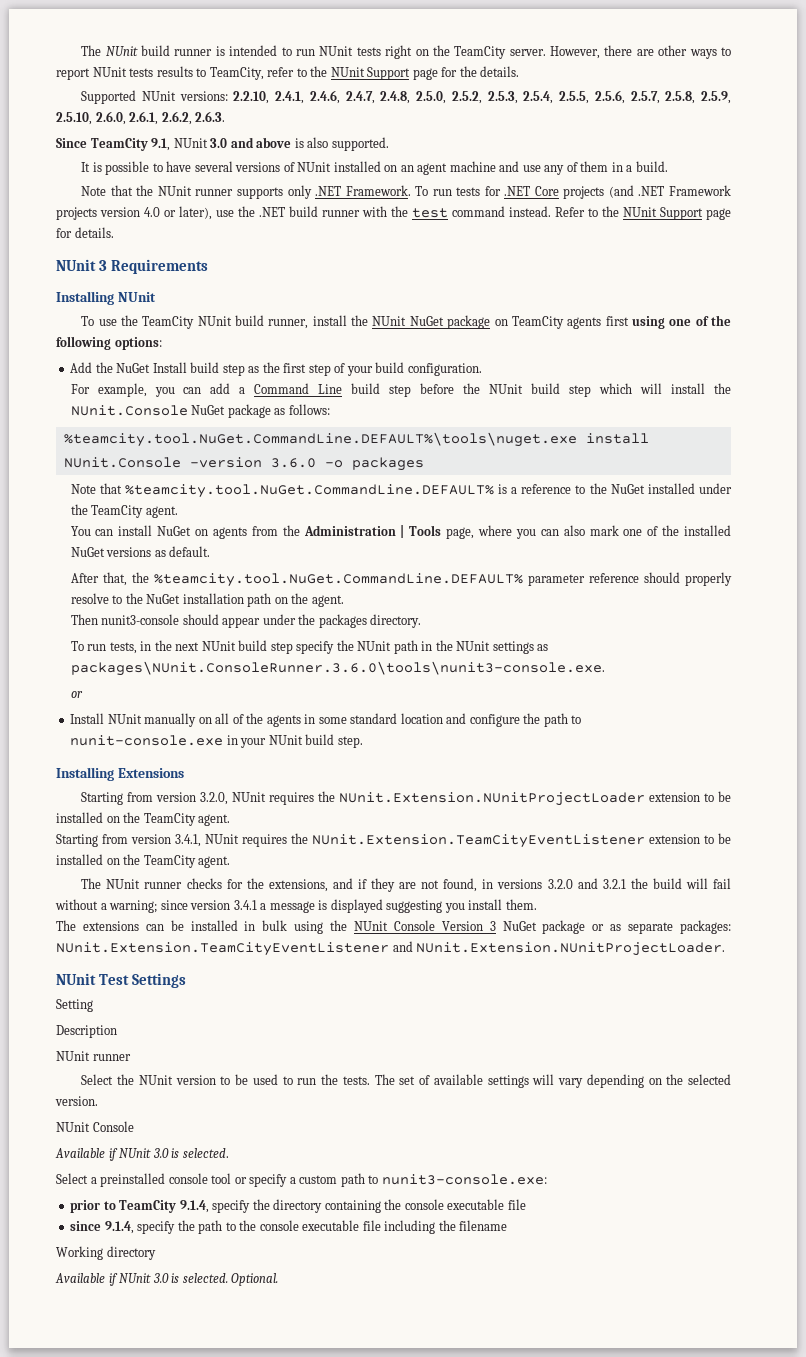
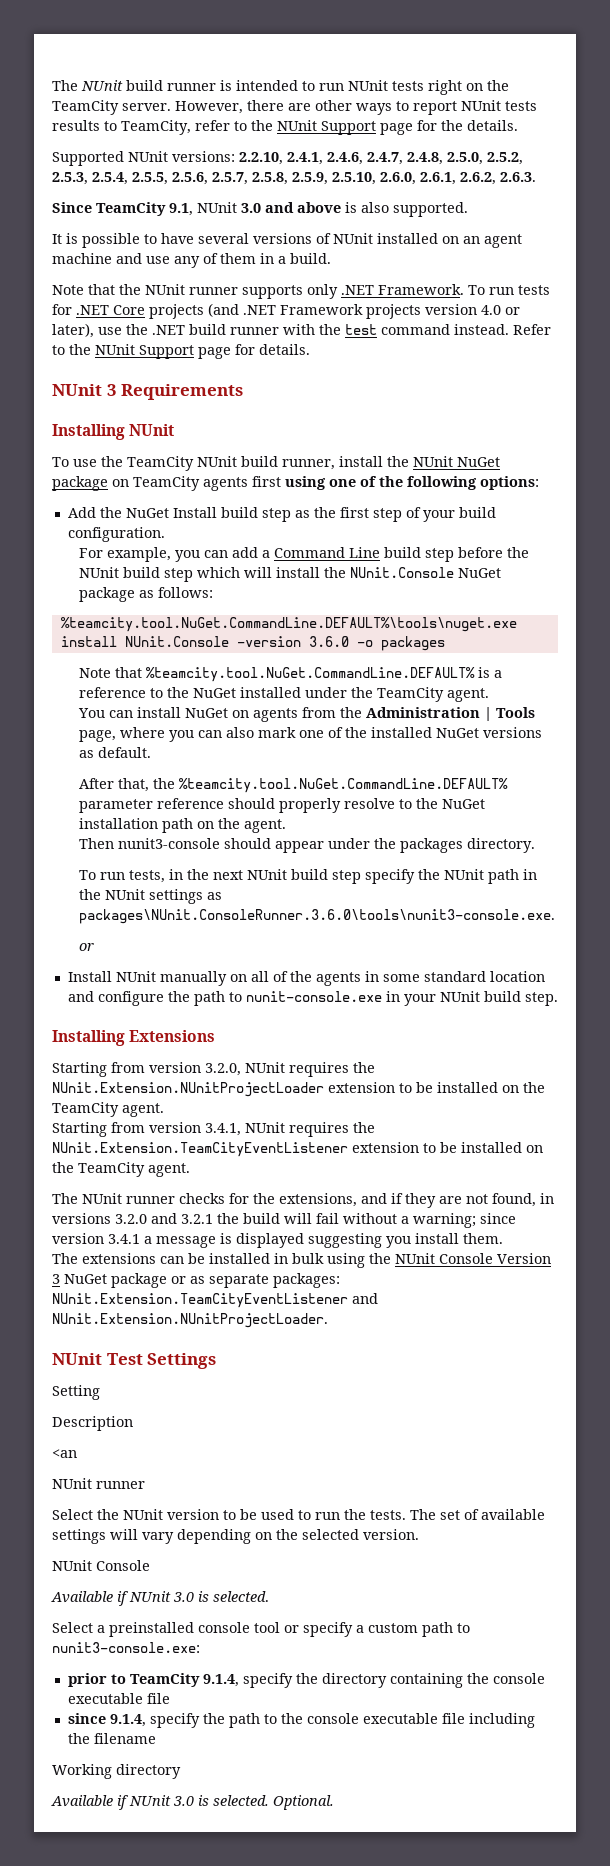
(117, 1031) none -> [52,1449,77,1458] // <an

